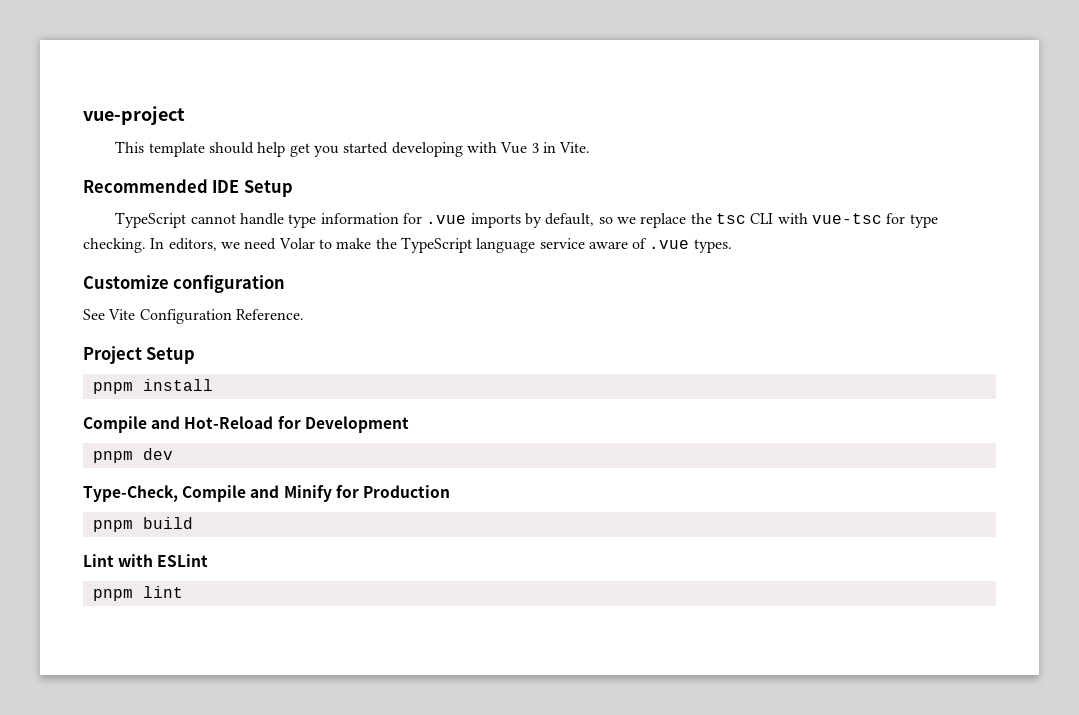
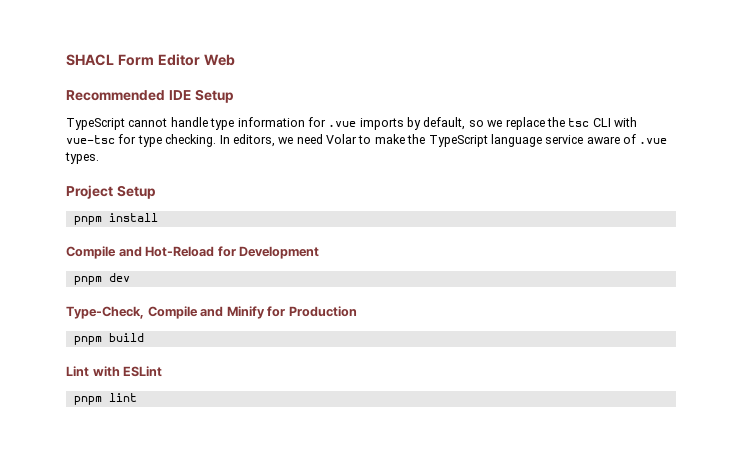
[83,106,185,125] [115,141,591,157] vue-project // This template should help get you started developing with Vue 3 in Vite. -> [66,54,235,66] SHACL Form Editor Web
[83,275,286,293] [83,309,304,324] // Customize configuration // See Vite Configuration Reference. -> (99, 158) none

